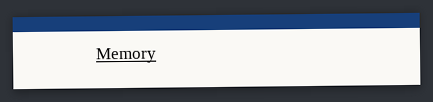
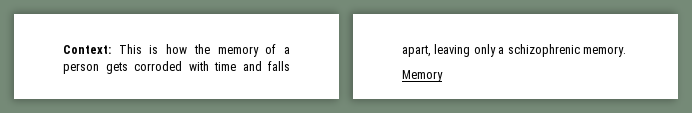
(95, 55) none -> [63,44,290,57] [63,61,290,74] [402,44,626,57] Context: This is how the memory of a person gets corroded with time and falls apart, leaving only a schizophrenic memory. //

